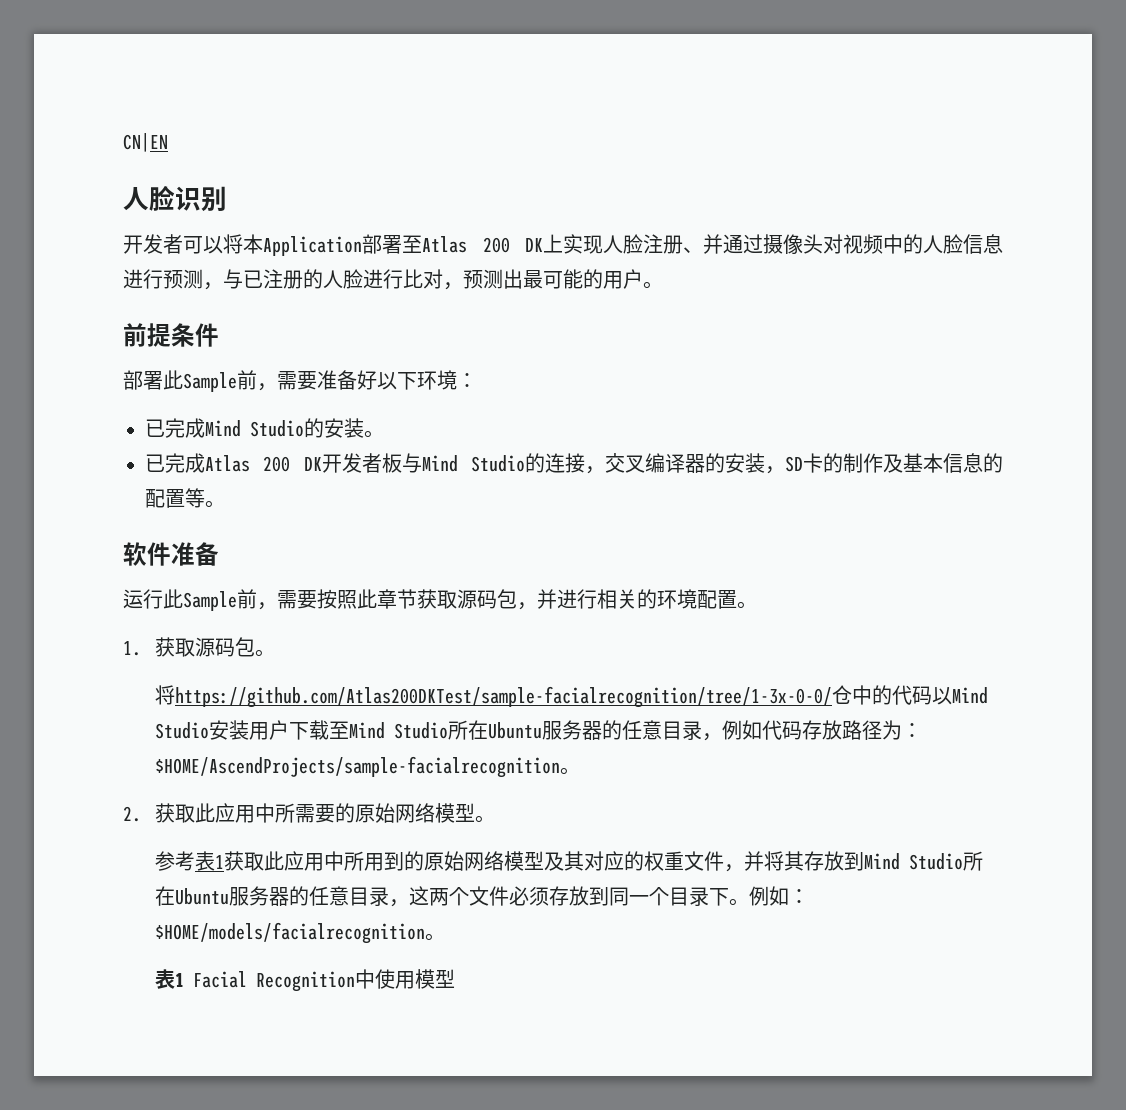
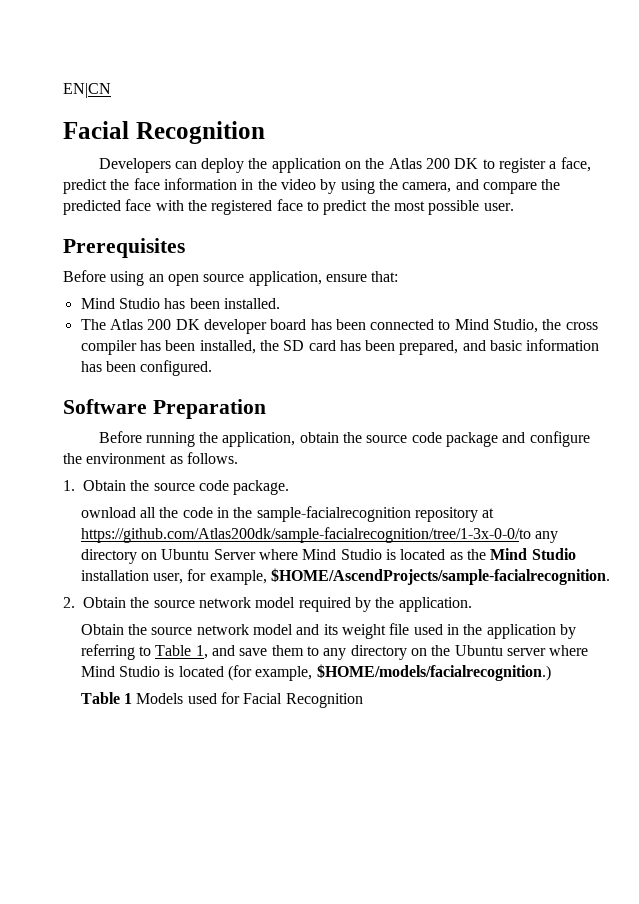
[123,133,168,152] [123,185,227,212] [123,234,1003,256] [123,269,663,290] [123,323,219,347] [123,370,477,392] [145,418,384,438] [145,453,1003,474] [145,488,225,508] [123,542,219,566] [123,589,757,611] [123,637,276,657] [155,685,989,708] [155,720,923,741] [155,756,581,778] [123,803,496,823] [155,851,984,872] [155,886,810,907] [155,922,446,944] [155,969,456,992] CN|EN // 人脸识别 // 开发者可以将本Application部署至Atlas 200 DK上实现人脸注册、并通过摄像头对视频中的人脸信息进行预测，与已注册的人脸进行比对，预测出最可能的用户。 // 前提条件 // 部署此Sample前，需要准备好以下环境： // 已完成Mind Studio的安装。 // 已完成Atlas 200 DK开发者板与Mind Studio的连接，交叉编译器的安装，SD卡的制作及基本信息的配置等。 // 软件准备 // 运行此Sample前，需要按照此章节获取源码包，并进行相关的环境配置。 // 1.获取源码包。 // 将https://github.com/Atlas200DKTest/sample-facialrecognition/tree/1-3x-0-0/仓中的代码以Mind Studio安装用户下载至Mind Studio所在Ubuntu服务器的任意目录，例如代码存放路径为：$HOME/AscendProjects/sample-facialrecognition。 // 2.获取此应用中所需要的原始网络模型。 // 参考表1获取此应用中所用到的原始网络模型及其对应的权重文件，并将其存放到Mind Studio所在Ubuntu服务器的任意目录，这两个文件必须存放到同一个目录下。例如：$HOME/models/facialrecognition。 // 表1 Facial Recognition中使用模型 -> [63,83,111,98] [63,121,265,144] [98,157,591,173] [63,178,561,194] [63,199,514,215] [63,238,185,258] [63,270,399,286] [80,298,280,309] [80,319,598,334] [80,339,600,355] [80,360,213,376] [63,399,266,419] [98,431,590,447] [63,452,238,464] [63,480,290,495] [80,506,495,522] [80,527,559,543] [80,548,576,564] [80,568,611,585] [63,597,472,612] [80,623,576,639] [80,644,589,660] [80,664,551,681] [80,692,363,708] EN|CN // Facial Recognition // Developers can deploy the application on the Atlas 200 DK to register a face, predict the face information in the video by using the camera, and compare the predicted face with the registered face to predict the most possible user. // Prerequisites // Before using an open source application, ensure that: // Mind Studio has been installed. // The Atlas 200 DK developer board has been connected to Mind Studio, the cross compiler has been installed, the SD card has been prepared, and basic information has been configured. // Software Preparation // Before running the application, obtain the source code package and configure the environment as follows. // 1. Obtain the source code package. // ownload all the code in the sample-facialrecognition repository at https://github.com/Atlas200dk/sample-facialrecognition/tree/1-3x-0-0/to any directory on Ubuntu Server where Mind Studio is located as the Mind Studio installation user, for example, $HOME/AscendProjects/sample-facialrecognition. // 2. Obtain the source network model required by the application. // Obtain the source network model and its weight file used in the application by referring to Table 1, and save them to any directory on the Ubuntu server where Mind Studio is located (for example, $HOME/models/facialrecognition.) // Table 1 Models used for Facial Recognition

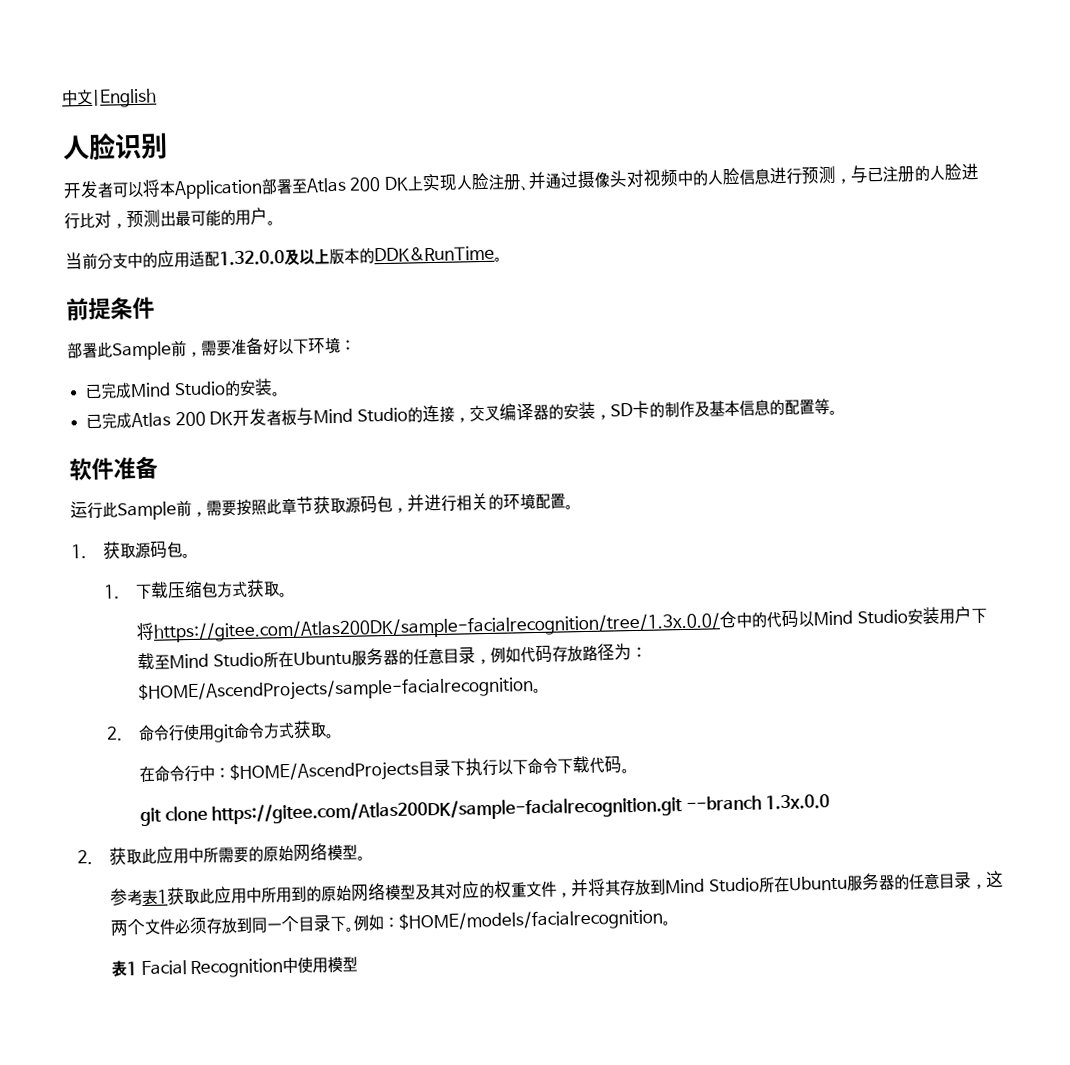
[63,83,111,98] [63,121,265,144] [98,157,591,173] [63,178,561,194] [63,199,514,215] [63,238,185,258] [63,270,399,286] [80,298,280,309] [80,319,598,334] [80,339,600,355] [80,360,213,376] [63,399,266,419] [98,431,590,447] [63,452,238,464] [63,480,290,495] [80,506,495,522] [80,527,559,543] [80,548,576,564] [80,568,611,585] [63,597,472,612] [80,623,576,639] [80,644,589,660] [80,664,551,681] [80,692,363,708] EN|CN // Facial Recognition // Developers can deploy the application on the Atlas 200 DK to register a face, predict the face information in the video by using the camera, and compare the predicted face with the registered face to predict the most possible user. // Prerequisites // Before using an open source application, ensure that: // Mind Studio has been installed. // The Atlas 200 DK developer board has been connected to Mind Studio, the cross compiler has been installed, the SD card has been prepared, and basic information has been configured. // Software Preparation // Before running the application, obtain the source code package and configure the environment as follows. // 1. Obtain the source code package. // ownload all the code in the sample-facialrecognition repository at https://github.com/Atlas200dk/sample-facialrecognition/tree/1-3x-0-0/to any directory on Ubuntu Server where Mind Studio is located as the Mind Studio installation user, for example, $HOME/AscendProjects/sample-facialrecognition. // 2. Obtain the source network model required by the application. // Obtain the source network model and its weight file used in the application by referring to Table 1, and save them to any directory on the Ubuntu server where Mind Studio is located (for example, $HOME/models/facialrecognition.) // Table 1 Models used for Facial Recognition -> [61,88,157,108] [62,132,168,160] [63,162,979,200] [64,207,276,230] [65,245,503,270] [66,296,155,321] [67,336,356,361] [85,378,281,400] [86,398,838,430] [69,456,158,481] [70,492,574,521] [71,540,192,560] [103,579,289,600] [136,606,987,643] [137,643,647,671] [137,676,543,704] [106,720,336,743] [139,755,631,784] [140,794,831,827] [77,843,367,866] [110,870,1004,906] [110,908,672,936] [111,955,359,979] 中文|English // 人脸识别 // 开发者可以将本Application部署至Atlas 200 DK上实现人脸注册、并通过摄像头对视频中的人脸信息进行预测，与已注册的人脸进行比对，预测出最可能的用户。 // 当前分支中的应用适配1.32.0.0及以上版本的DDK&RunTime。 // 前提条件 // 部署此Sample前，需要准备好以下环境： // 已完成Mind Studio的安装。 // 已完成Atlas 200 DK开发者板与Mind Studio的连接，交叉编译器的安装，SD卡的制作及基本信息的配置等。 // 软件准备 // 运行此Sample前，需要按照此章节获取源码包，并进行相关的环境配置。 // 1.获取源码包。 // 1.下载压缩包方式获取。 // 将https://gitee.com/Atlas200DK/sample-facialrecognition/tree/1.3x.0.0/仓中的代码以Mind Studio安装用户下载至Mind Studio所在Ubuntu服务器的任意目录，例如代码存放路径为：$HOME/AscendProjects/sample-facialrecognition。 // 2.命令行使用git命令方式获取。 // 在命令行中：$HOME/AscendProjects目录下执行以下命令下载代码。 // git clone https://gitee.com/Atlas200DK/sample-facialrecognition.git --branch 1.3x.0.0 // 2.获取此应用中所需要的原始网络模型。 // 参考表1获取此应用中所用到的原始网络模型及其对应的权重文件，并将其存放到Mind Studio所在Ubuntu服务器的任意目录，这两个文件必须存放到同一个目录下。例如：$HOME/models/facialrecognition。 // 表1 Facial Recognition中使用模型

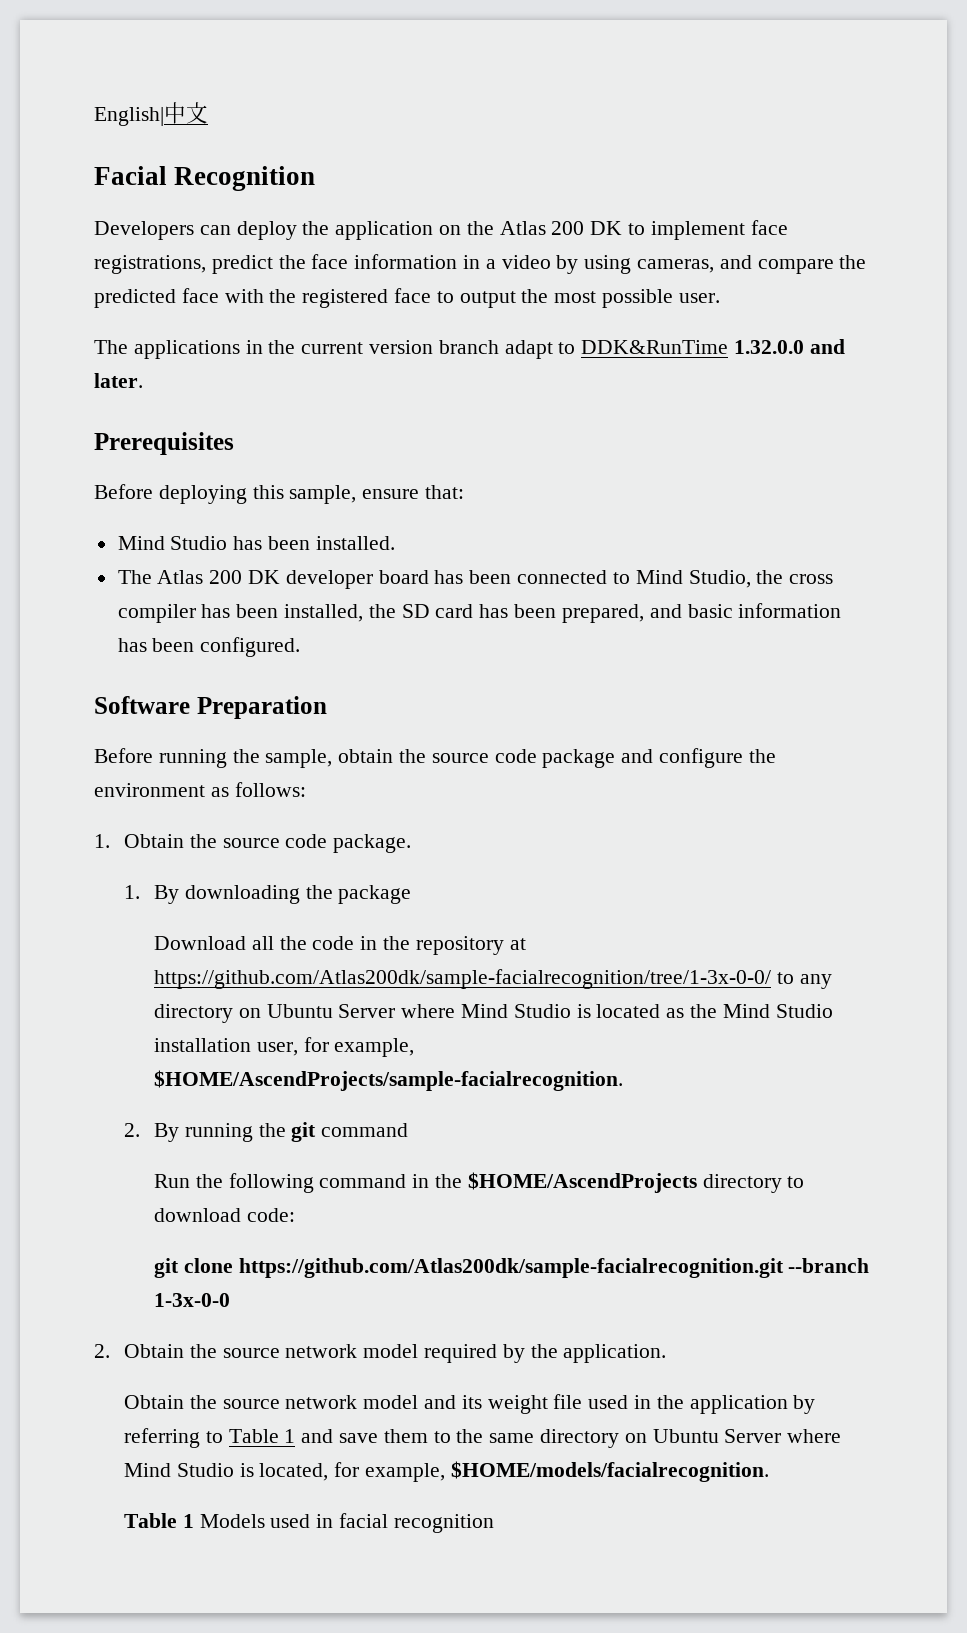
(61, 97) none -> [94,107,164,126] English|
[91,88,157,108] [62,132,168,160] [63,162,979,200] [64,207,276,230] [65,245,503,270] [66,296,155,321] [67,336,356,361] [85,378,281,400] [86,398,838,430] [69,456,158,481] [70,492,574,521] [71,540,192,560] [103,579,289,600] [136,606,987,643] [137,643,647,671] [137,676,543,704] [106,720,336,743] [139,755,631,784] [140,794,831,827] [77,843,367,866] [110,870,1004,906] [110,908,672,936] [111,955,359,979] |English // 人脸识别 // 开发者可以将本Application部署至Atlas 200 DK上实现人脸注册、并通过摄像头对视频中的人脸信息进行预测，与已注册的人脸进行比对，预测出最可能的用户。 // 当前分支中的应用适配1.32.0.0及以上版本的DDK&RunTime。 // 前提条件 // 部署此Sample前，需要准备好以下环境： // 已完成Mind Studio的安装。 // 已完成Atlas 200 DK开发者板与Mind Studio的连接，交叉编译器的安装，SD卡的制作及基本信息的配置等。 // 软件准备 // 运行此Sample前，需要按照此章节获取源码包，并进行相关的环境配置。 // 1.获取源码包。 // 1.下载压缩包方式获取。 // 将https://gitee.com/Atlas200DK/sample-facialrecognition/tree/1.3x.0.0/仓中的代码以Mind Studio安装用户下载至Mind Studio所在Ubuntu服务器的任意目录，例如代码存放路径为：$HOME/AscendProjects/sample-facialrecognition。 // 2.命令行使用git命令方式获取。 // 在命令行中：$HOME/AscendProjects目录下执行以下命令下载代码。 // git clone https://gitee.com/Atlas200DK/sample-facialrecognition.git --branch 1.3x.0.0 // 2.获取此应用中所需要的原始网络模型。 // 参考表1获取此应用中所用到的原始网络模型及其对应的权重文件，并将其存放到Mind Studio所在Ubuntu服务器的任意目录，这两个文件必须存放到同一个目录下。例如：$HOME/models/facialrecognition。 // 表1 Facial Recognition中使用模型 -> [94,166,316,191] [94,220,788,240] [94,254,867,274] [94,288,720,308] [94,339,845,359] [94,373,143,388] [94,432,234,455] [94,484,465,504] [117,536,395,550] [117,570,834,589] [117,603,842,623] [117,637,301,657] [94,696,327,719] [94,748,776,768] [94,782,306,797] [94,834,412,853] [124,885,412,904] [154,936,526,955] [154,969,832,989] [154,1004,833,1023] [154,1037,415,1057] [154,1070,624,1091] [124,1122,409,1142] [154,1172,805,1193] [154,1208,295,1222] [154,1258,870,1278] [154,1293,231,1307] [94,1344,667,1363] [124,1394,816,1414] [124,1428,842,1448] [124,1461,769,1482] [124,1513,494,1533] // Facial Recognition // Developers can deploy the application on the Atlas 200 DK to implement face registrations, predict the face information in a video by using cameras, and compare the predicted face with the registered face to output the most possible user. // The applications in the current version branch adapt to DDK&RunTime 1.32.0.0 and later. // Prerequisites // Before deploying this sample, ensure that: // Mind Studio has been installed. // The Atlas 200 DK developer board has been connected to Mind Studio, the cross compiler has been installed, the SD card has been prepared, and basic information has been configured. // Software Preparation // Before running the sample, obtain the source code package and configure the environment as follows: // 1. Obtain the source code package. // 1. By downloading the package // Download all the code in the repository at https://github.com/Atlas200dk/sample-facialrecognition/tree/1-3x-0-0/ to any directory on Ubuntu Server where Mind Studio is located as the Mind Studio installation user, for example, $HOME/AscendProjects/sample-facialrecognition. // 2. By running the git command // Run the following command in the $HOME/AscendProjects directory to download code: // git clone https://github.com/Atlas200dk/sample-facialrecognition.git --branch 1-3x-0-0 // 2. Obtain the source network model required by the application. // Obtain the source network model and its weight file used in the application by referring to Table 1 and save them to the same directory on Ubuntu Server where Mind Studio is located, for example, $HOME/models/facialrecognition. // Table 1 Models used in facial recognition

